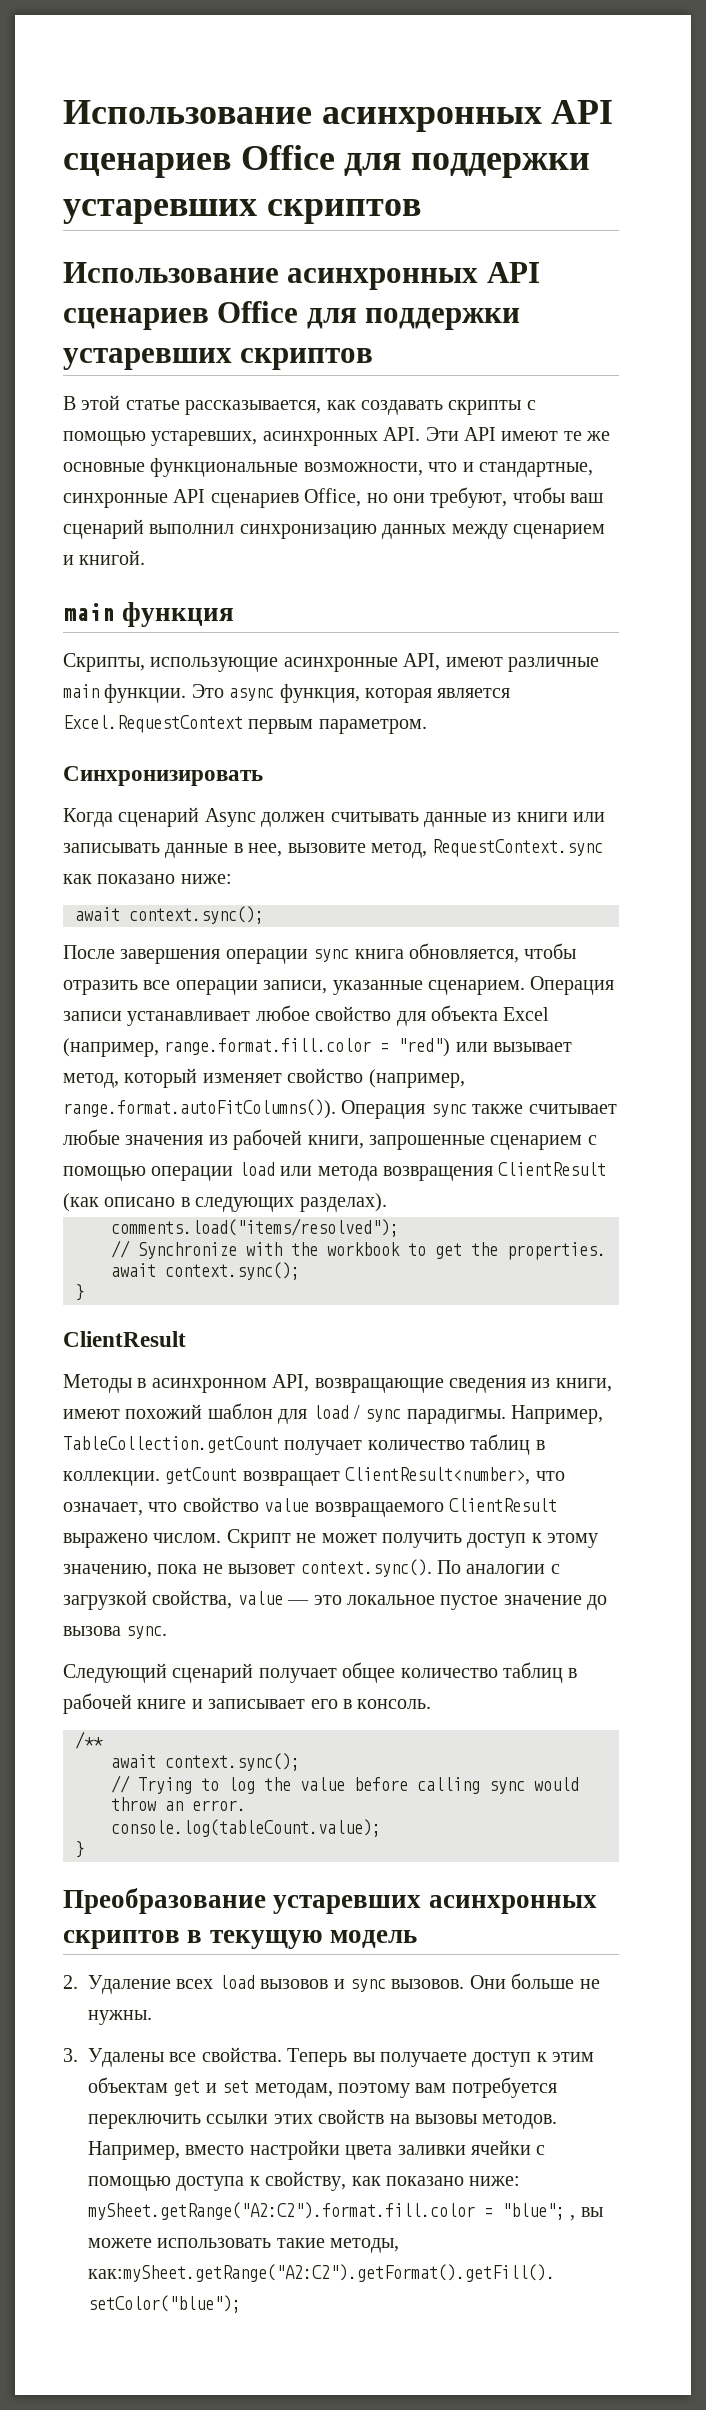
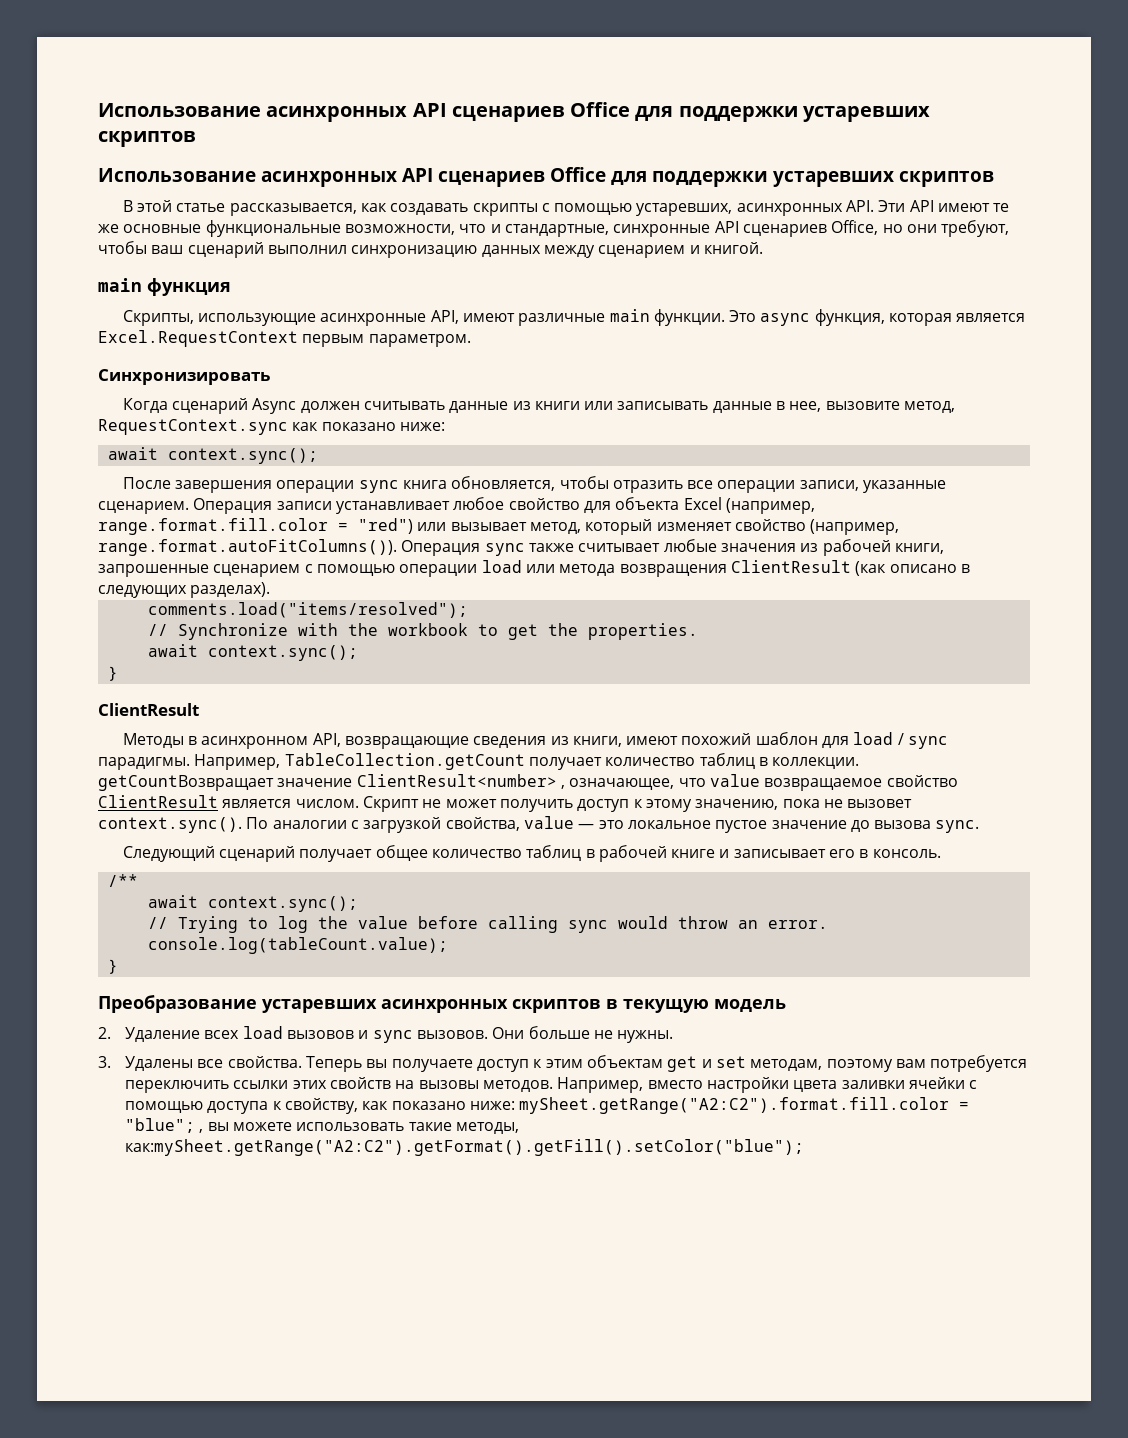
[165,1467,565,1486] [63,1497,557,1517] [63,1533,148,1548] getCount возвращает ClientResult<number>, что означает, что свойство value возвращаемого ClientResult выражено -> [98,774,958,791] [98,795,292,808] getCountВозвращает значение ClientResult<number> , означающее, что value возвращаемое свойство ClientResult является

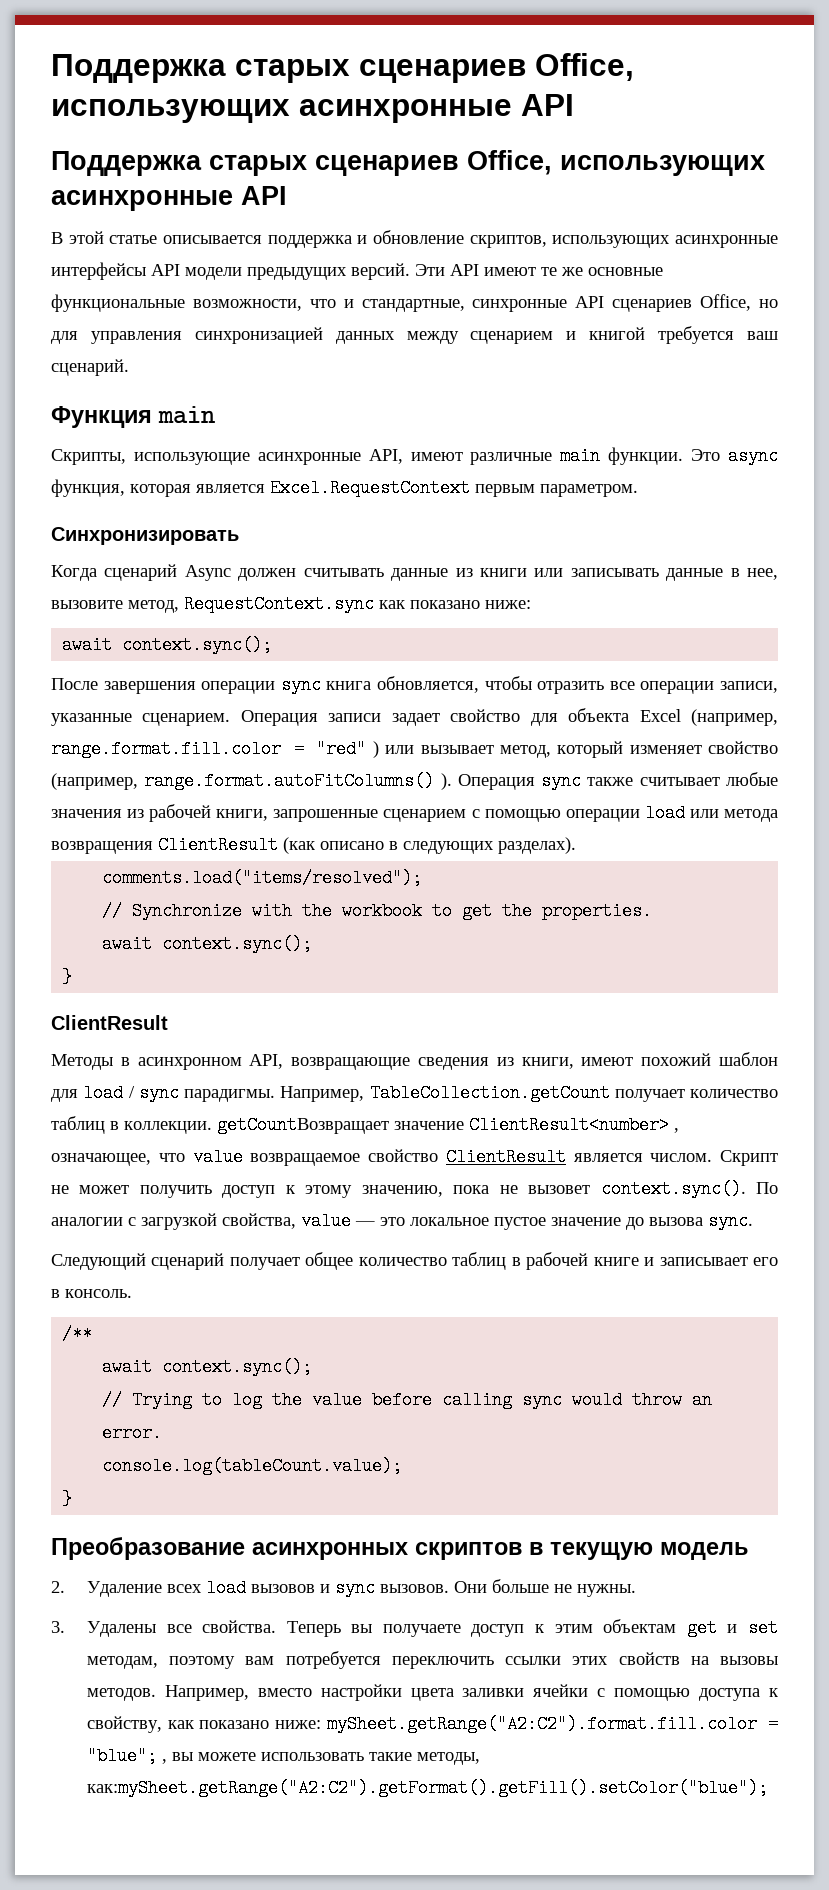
[98,102,930,122] [98,131,196,147] [98,167,994,187] [122,200,875,216] Использование асинхронных API сценариев Office для поддержки устаревших скриптов // Использование асинхронных API сценариев Office для поддержки устаревших скриптов // В этой статье рассказывается, как создавать скрипты с помощью устаревших, асинхронных API. -> [51,53,634,83] [51,94,574,123] [51,150,765,176] [51,186,287,211] [51,230,778,248] [51,262,410,280] Поддержка старых сценариев Office, использующих асинхронные API // Поддержка старых сценариев Office, использующих асинхронные API // В этой статье описывается поддержка и обновление скриптов, использующих асинхронные интерфейсы API модели предыдущих версий.
[906,220,1010,237] [98,241,763,258] [98,278,231,296] они требуют, чтобы ваш сценарий выполнил синхронизацию данных между сценарием и книгой. // main функция -> [51,326,779,344] [51,359,129,376] [51,406,216,428] для управления синхронизацией данных между сценарием и книгой требуется ваш сценарий. // Функция main
[335,497,505,514] устанавливает любое -> [391,713,440,726] задает
[358,518,413,534] "red") -> [316,740,379,758] "red" )
[98,539,397,556] range.format.autoFitColumns()). -> [144,772,452,790] range.format.autoFitColumns() ).
[262,999,377,1013] устаревших -> (245, 1548) none

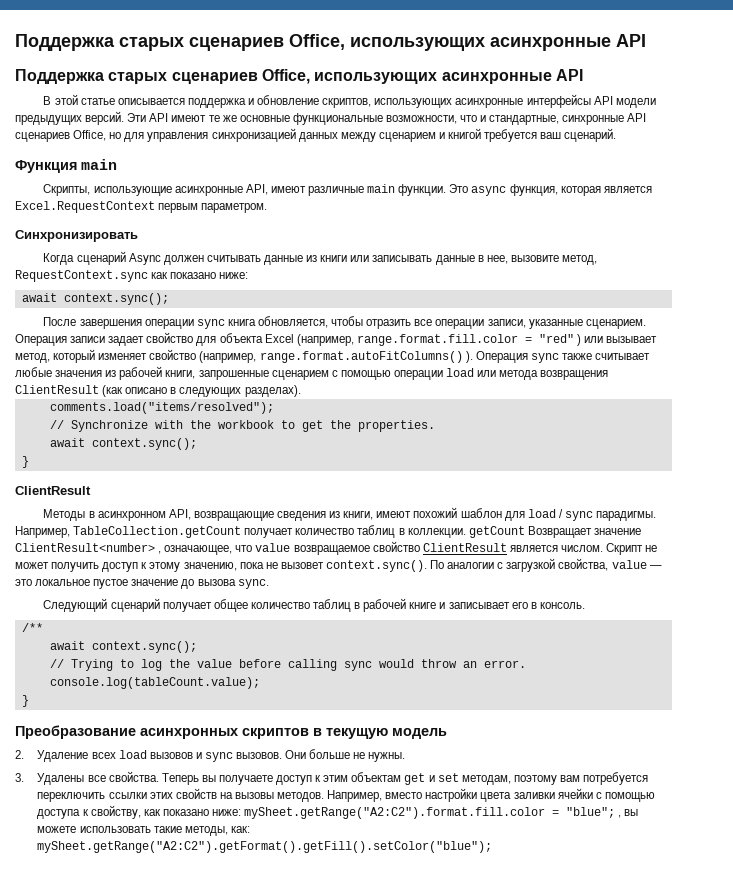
[217,1116,389,1134] getCountВозвращает -> [468,526,592,538] getCount Возвращает
[86,1779,768,1797] как:mySheet.getRange("A2:C2").getFormat().getFill().setColor("blue"); -> [230,826,250,833] [37,841,493,853] как: mySheet.getRange("A2:C2").getFormat().getFill().setColor("blue");

